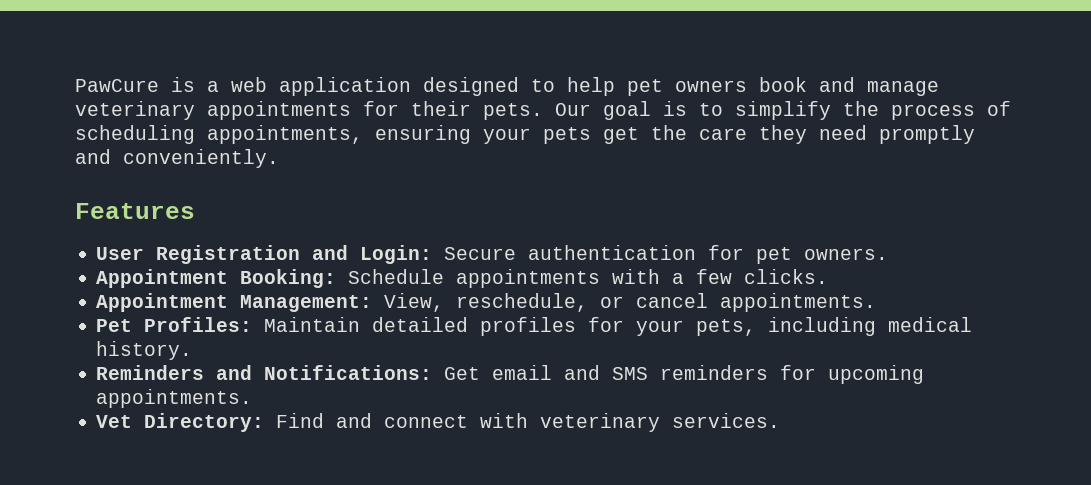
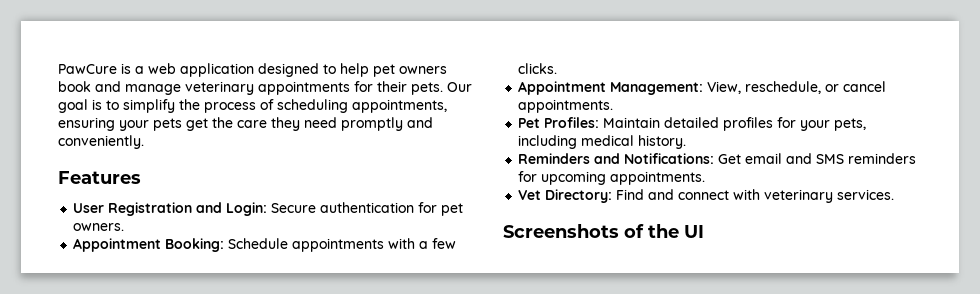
(781, 420) none -> [503,224,704,238] // Screenshots of the UI

